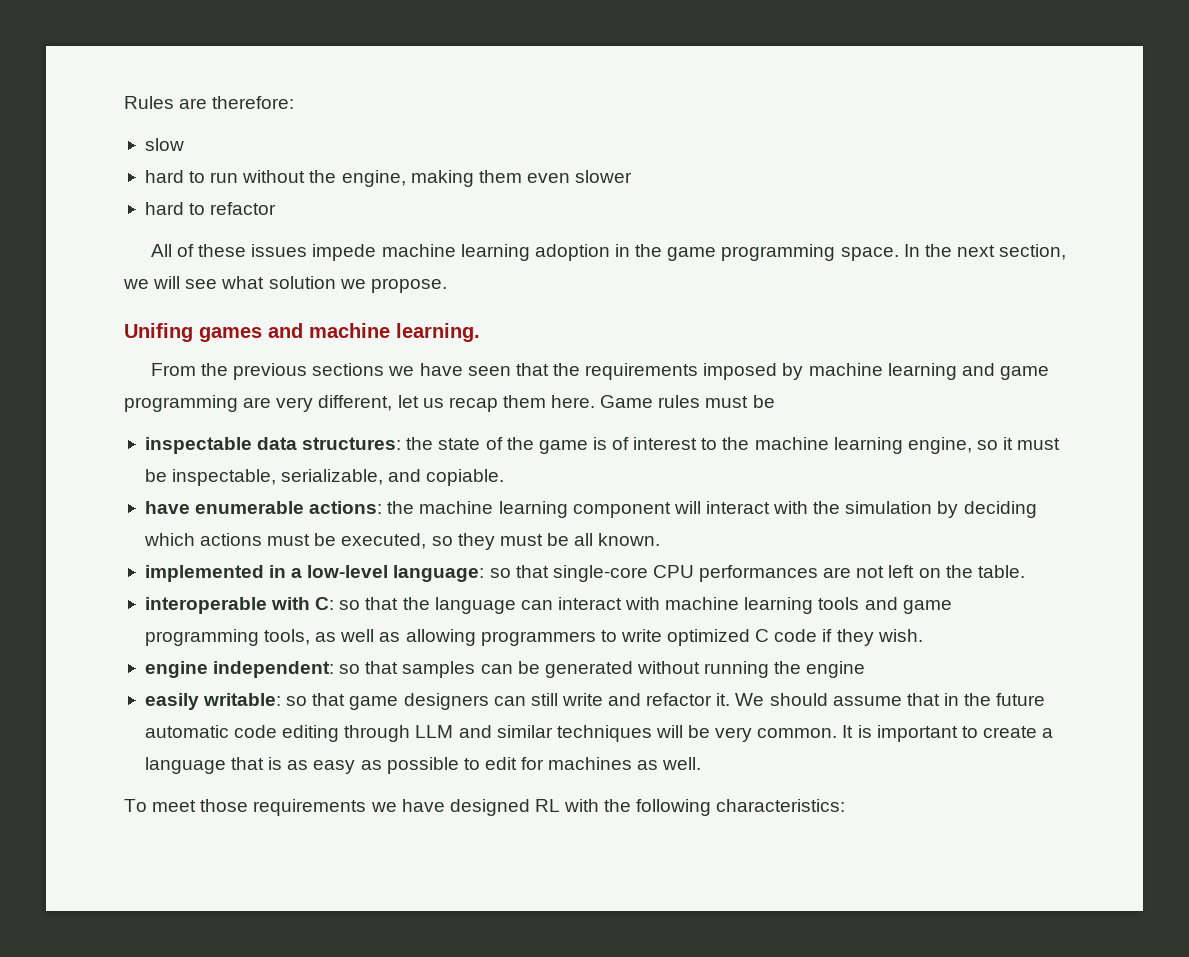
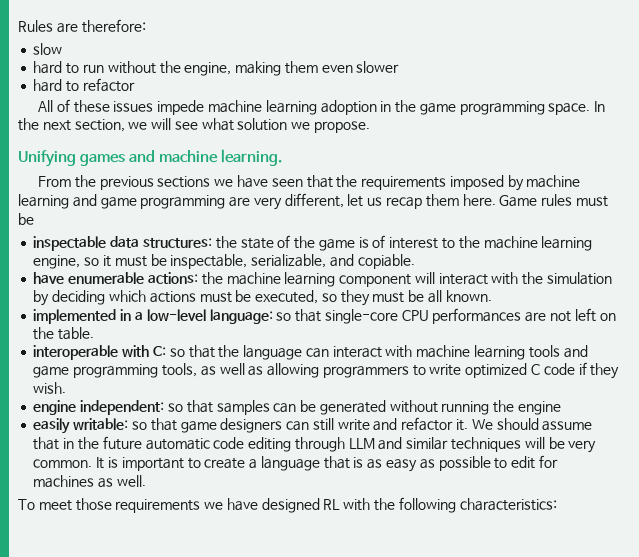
[124,323,193,342] Unifing -> [18,150,76,167] Unifying

